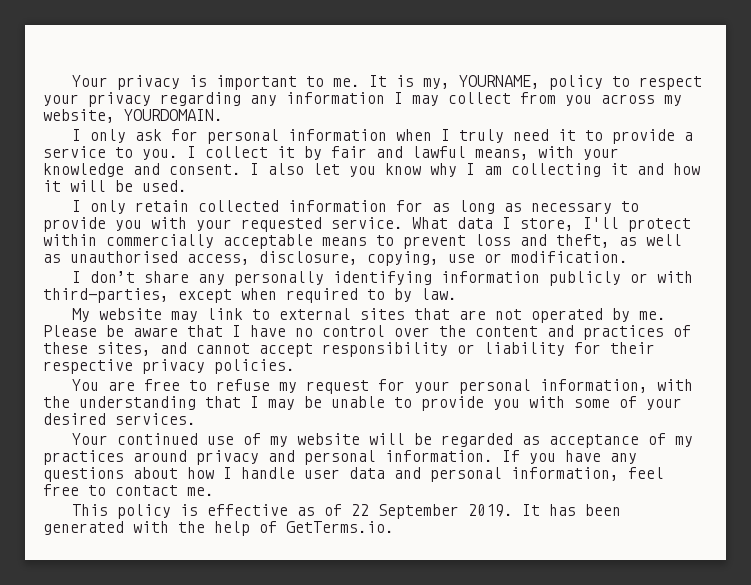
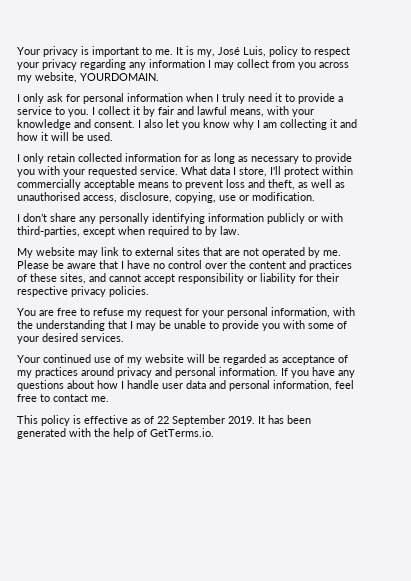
[459,75,541,89] YOURNAME, -> [218,46,266,57] José Luis,

